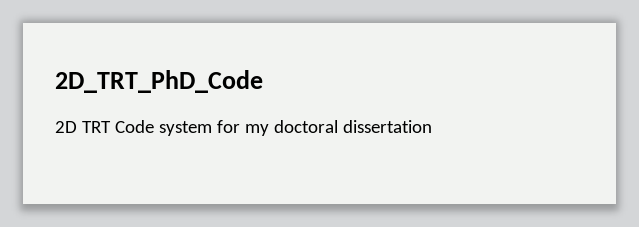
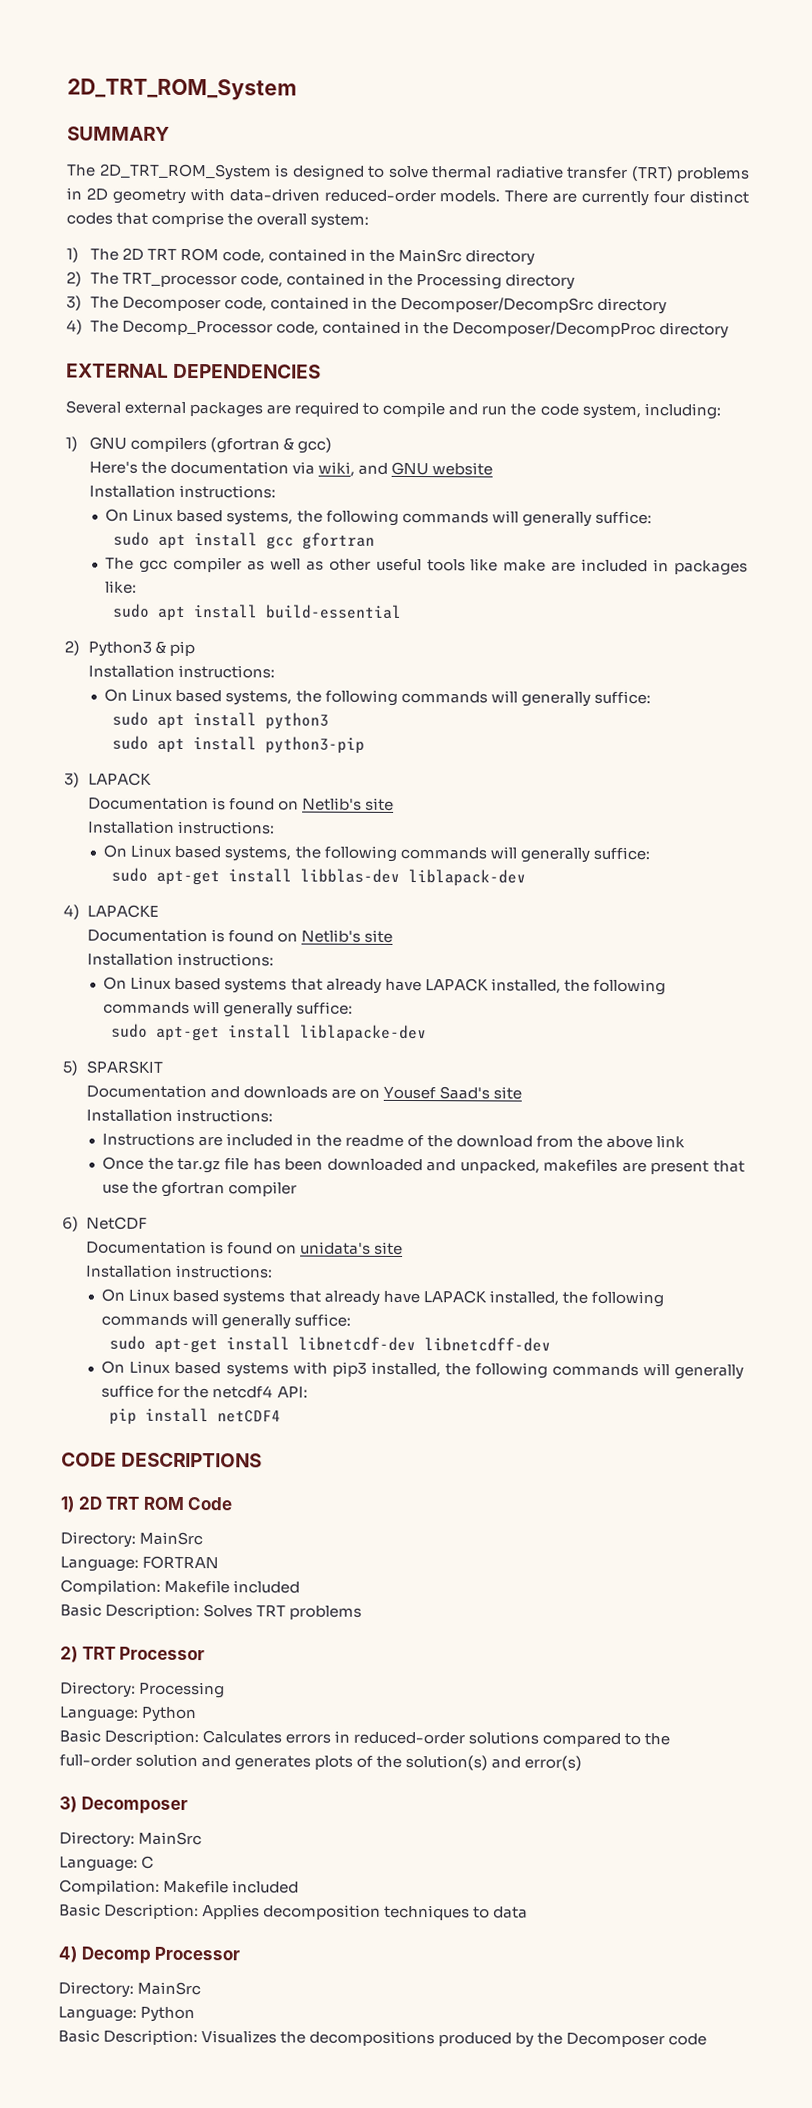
[55,70,263,93] [55,120,432,136] 2D_TRT_PhD_Code // 2D TRT Code system for my doctoral dissertation -> [67,78,297,101] [67,126,170,141] [66,163,750,182] [66,187,749,207] [66,211,370,229] [66,247,536,266] [66,271,576,290] [66,295,668,315] [66,319,730,339] [66,363,322,379] [65,400,721,420] [65,436,333,454] [88,460,494,477] [88,484,276,499] [105,508,652,527] [112,531,375,550] [105,556,748,576] [105,580,138,594] [111,603,402,621] [64,640,195,657] [87,664,275,679] [104,688,651,707] [111,711,329,730] [111,735,365,754] [64,772,152,788] [87,796,395,811] [86,820,275,835] [103,844,650,863] [110,867,526,887] [63,904,159,920] [86,928,394,943] [86,952,274,967] [103,976,666,996] [103,1001,354,1018] [110,1023,427,1043] [62,1060,163,1076] [85,1084,523,1100] [85,1108,273,1123] [102,1132,685,1149] [102,1156,745,1175] [102,1181,298,1198] [62,1216,147,1232] [85,1240,404,1255] [84,1264,273,1279] [101,1288,664,1308] [101,1313,352,1330] [108,1335,551,1354] [101,1360,744,1380] [101,1384,308,1399] [108,1407,281,1425] [61,1452,263,1468] [60,1496,233,1513] [60,1531,204,1548] [60,1555,220,1572] [60,1579,301,1595] [60,1603,363,1620] [60,1646,206,1663] [60,1681,226,1699] [59,1706,198,1723] [59,1729,671,1747] [59,1753,583,1771] [59,1796,188,1815] [59,1831,203,1848] [59,1855,155,1872] [59,1879,300,1895] [59,1903,529,1921] [58,1946,241,1964] [58,1981,202,1998] [58,2006,196,2023] [58,2029,708,2048] 2D_TRT_ROM_System // SUMMARY // The 2D_TRT_ROM_System is designed to solve thermal radiative transfer (TRT) problems in 2D geometry with data-driven reduced-order models. There are currently four distinct codes that comprise the overall system: // 1) The 2D TRT ROM code, contained in the MainSrc directory // 2) The TRT_processor code, contained in the Processing directory // 3) The Decomposer code, contained in the Decomposer/DecompSrc directory // 4) The Decomp_Processor code, contained in the Decomposer/DecompProc directory // EXTERNAL DEPENDENCIES // Several external packages are required to compile and run the code system, including: // 1) GNU compilers (gfortran & gcc) // Here's the documentation via wiki, and GNU website // Installation instructions: // On Linux based systems, the following commands will generally suffice: // sudo apt install gcc gfortran // The gcc compiler as well as other useful tools like make are included in packages like: // sudo apt install build-essential // 2) Python3 & pip // Installation instructions: // On Linux based systems, the following commands will generally suffice: // sudo apt install python3 // sudo apt install python3-pip // 3) LAPACK // Documentation is found on Netlib's site // Installation instructions: // On Linux based systems, the following commands will generally suffice: // sudo apt-get install libblas-dev liblapack-dev // 4) LAPACKE // Documentation is found on Netlib's site // Installation instructions: // On Linux based systems that already have LAPACK installed, the following commands will generally suffice: // sudo apt-get install liblapacke-dev // 5) SPARSKIT // Documentation and downloads are on Yousef Saad's site // Installation instructions: // Instructions are included in the readme of the download from the above link // Once the tar.gz file has been downloaded and unpacked, makefiles are present that use the gfortran compiler // 6) NetCDF // Documentation is found on unidata's site // Installation instructions: // On Linux based systems that already have LAPACK installed, the following commands will generally suffice: // sudo apt-get install libnetcdf-dev libnetcdff-dev // On Linux based systems with pip3 installed, the following commands will generally suffice for the netcdf4 API: // pip install netCDF4 // CODE DESCRIPTIONS // 1) 2D TRT ROM Code // Directory: MainSrc // Language: FORTRAN // Compilation: Makefile included // Basic Description: Solves TRT problems // 2) TRT Processor // Directory: Processing // Language: Python // Basic Description: Calculates errors in reduced-order solutions compared to the full-order solution and generates plots of the solution(s) and error(s) // 3) Decomposer // Directory: MainSrc // Language: C // Compilation: Makefile included // Basic Description: Applies decomposition techniques to data // 4) Decomp Processor // Directory: MainSrc // Language: Python // Basic Description: Visualizes the decompositions produced by the Decomposer code

